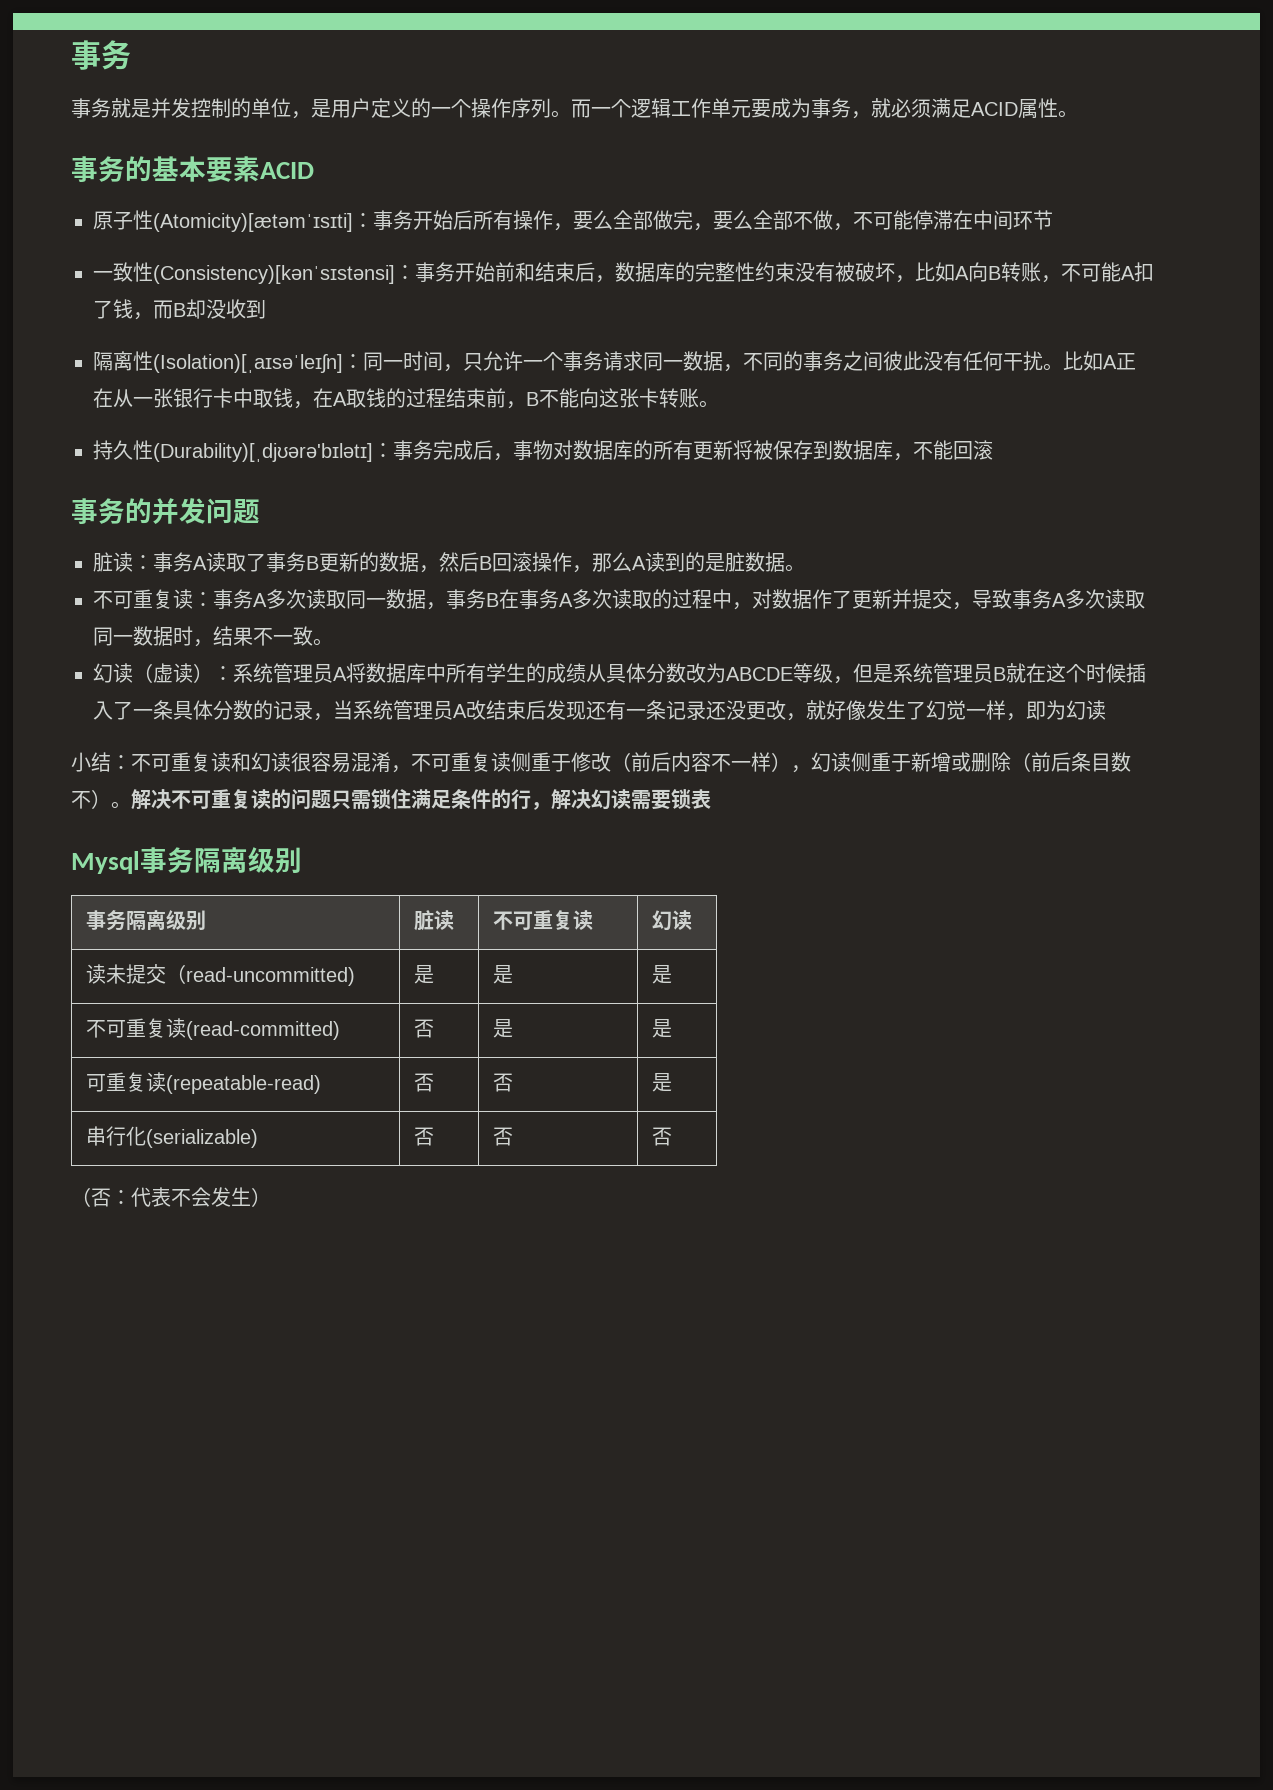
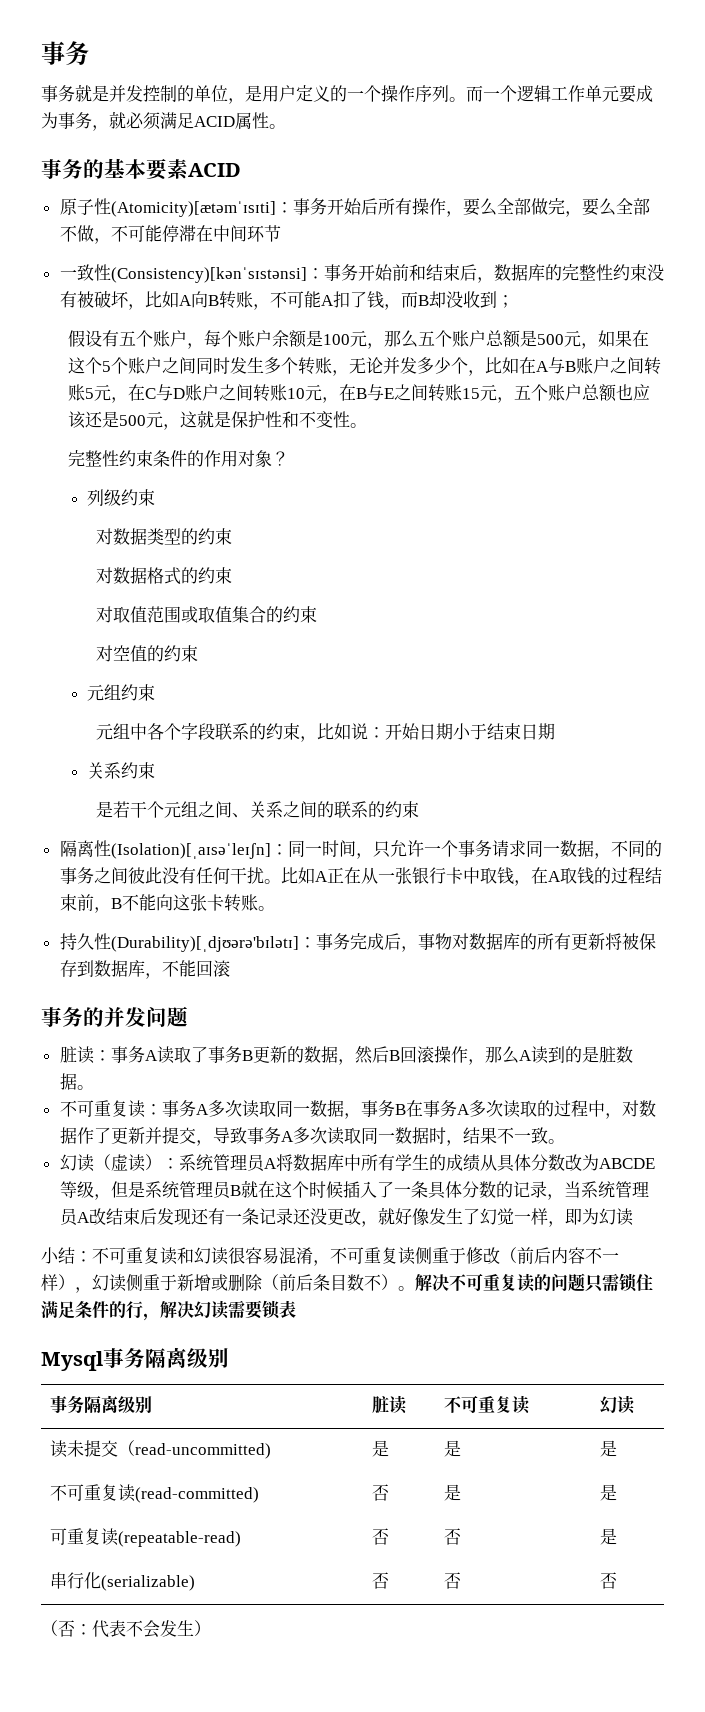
(266, 309) none -> [496,295,514,308] [68,330,650,349] [68,357,662,376] [68,384,651,403] [68,410,368,430] [68,450,290,467] [87,489,156,506] [95,528,232,545] [95,567,232,585] [95,606,317,623] [95,645,198,662] [87,684,156,701] [95,723,555,742] [87,762,156,779] [95,801,419,818] ； // 假设有五个账户，每个账户余额是100元，那么五个账户总额是500元，如果在这个5个账户之间同时发生多个转账，无论并发多少个，比如在A与B账户之间转账5元，在C与D账户之间转账10元，在B与E之间转账15元，五个账户总额也应该还是500元，这就是保护性和不变性。 // 完整性约束条件的作用对象？ // 列级约束 // 对数据类型的约束 // 对数据格式的约束 // 对取值范围或取值集合的约束 // 对空值的约束 // 元组约束 // 元组中各个字段联系的约束，比如说：开始日期小于结束日期 // 关系约束 // 是若干个元组之间、关系之间的联系的约束

